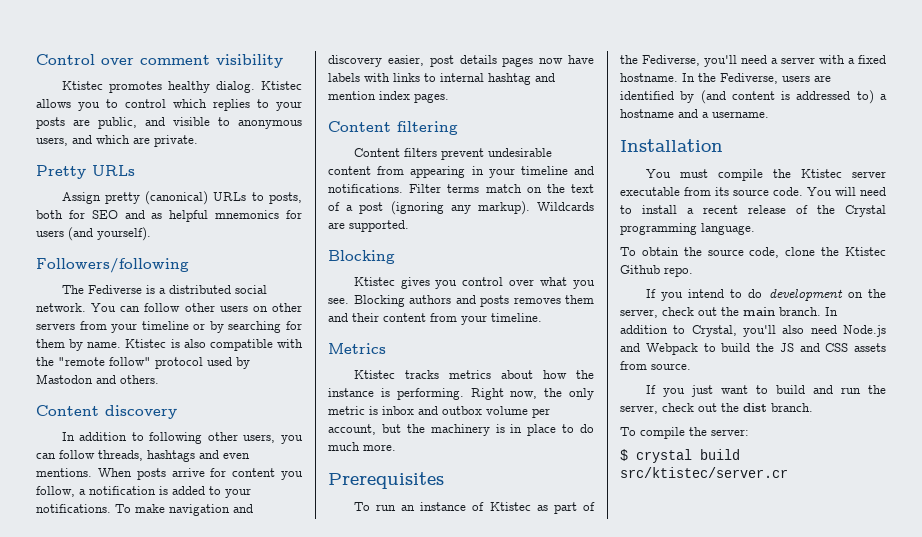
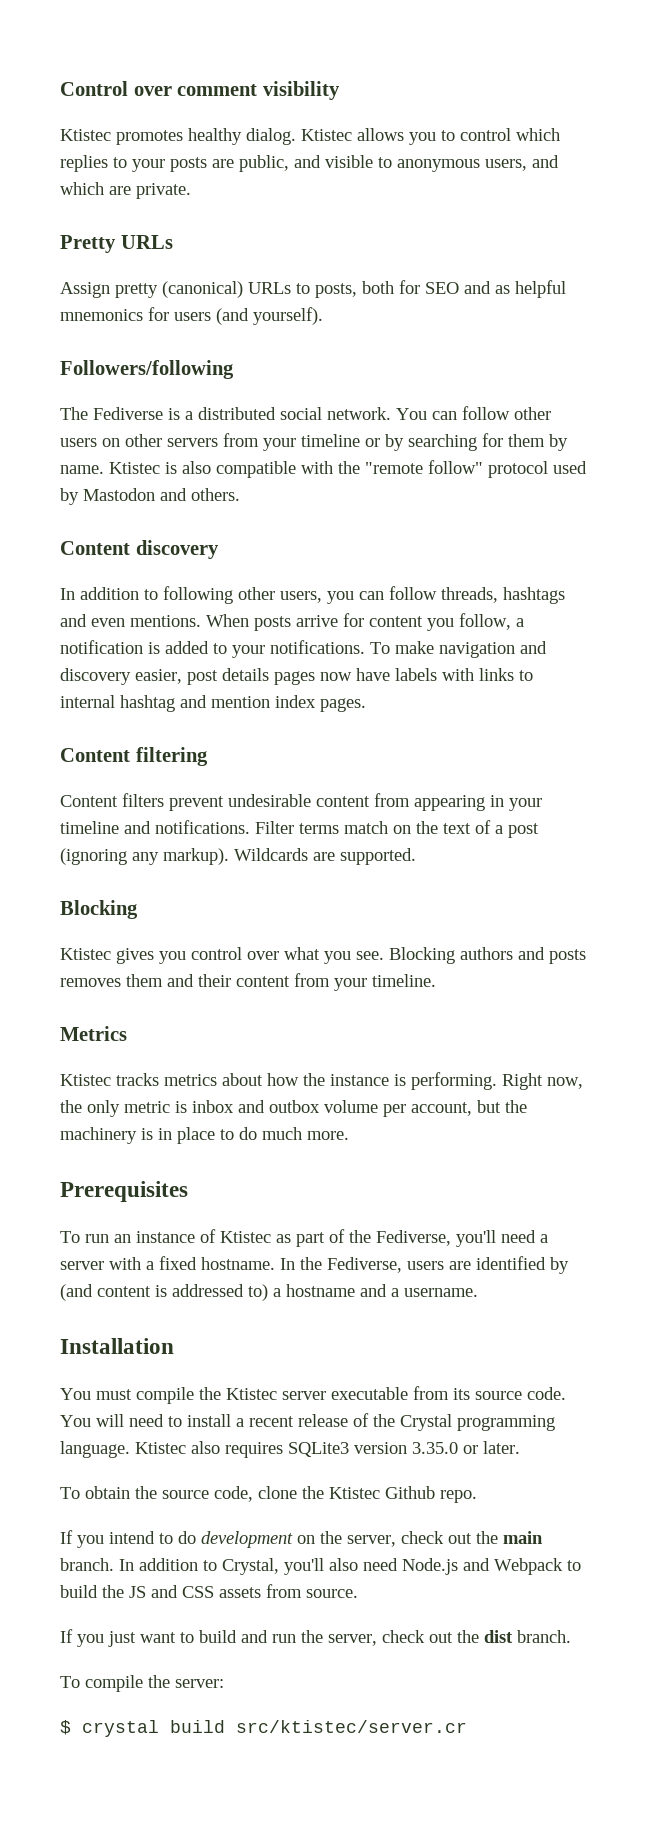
(755, 229) none -> [135,1441,520,1458] Ktistec also requires SQLite3 version 3.35.0 or later.

